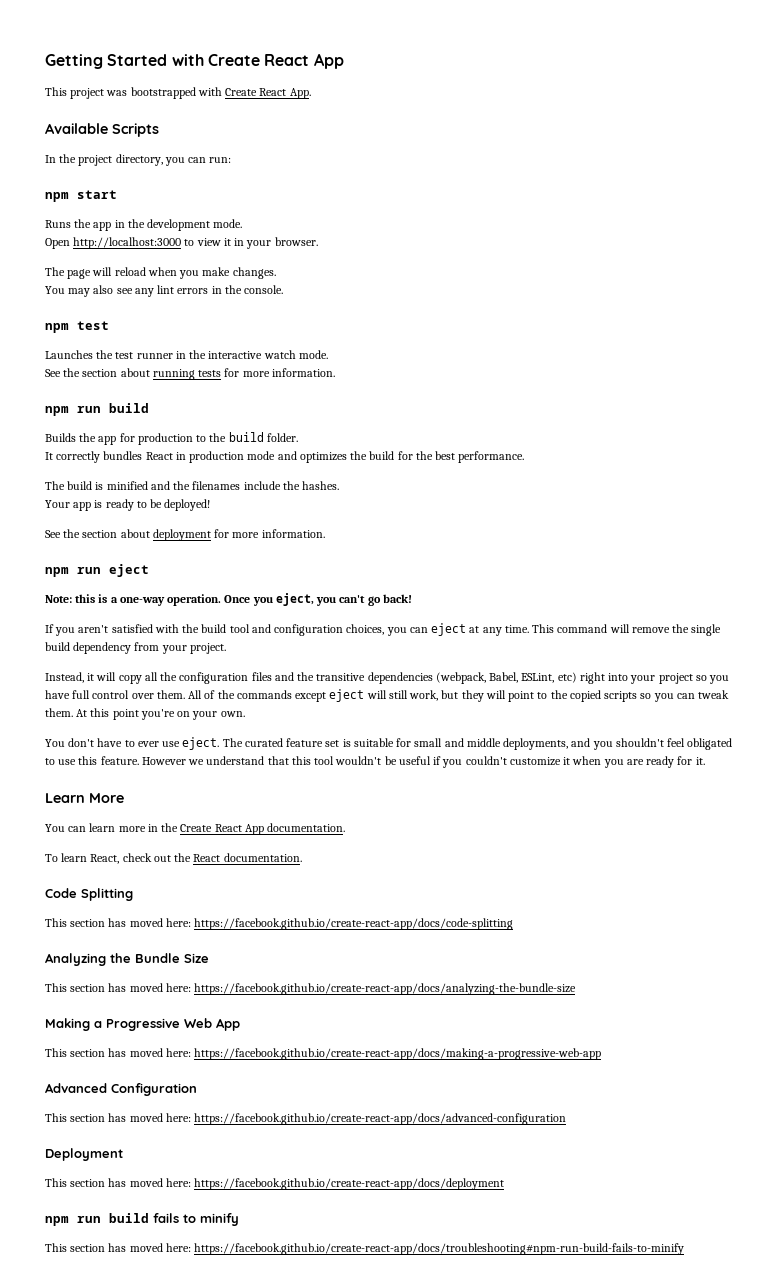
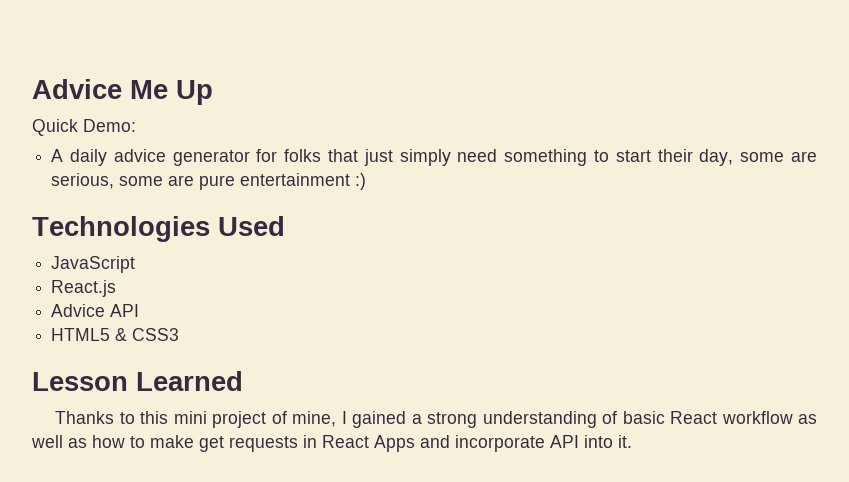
[45,53,344,69] [45,87,311,99] [45,123,159,137] [45,154,232,166] [45,190,117,202] [45,219,243,231] [45,237,318,249] [45,267,276,279] [45,285,284,297] [45,321,109,333] [45,350,328,359] [45,368,335,380] [45,403,149,416] [45,432,298,445] [45,451,525,463] [45,481,340,490] [45,499,211,511] [45,529,325,541] [45,564,149,577] [45,593,412,606] [45,623,722,636] [45,642,226,654] [45,672,730,684] [45,689,730,702] [45,708,245,720] [45,737,733,750] [45,756,705,768] [45,793,124,803] [45,823,346,835] [45,853,302,864] [45,888,133,901] [45,918,514,930] [45,953,209,966] [45,983,577,995] [45,1018,240,1031] [45,1048,602,1060] [45,1083,197,1096] [45,1113,567,1125] [45,1148,123,1161] [45,1178,505,1190] [45,1213,239,1226] [45,1243,685,1255] Getting Started with Create React App // This project was bootstrapped with Create React App. // Available Scripts // In the project directory, you can run: // npm start // Runs the app in the development mode. // Open http://localhost:3000 to view it in your browser. // The page will reload when you make changes. // You may also see any lint errors in the console. // npm test // Launches the test runner in the interactive watch mode. // See the section about running tests for more information. // npm run build // Builds the app for production to the build folder. // It correctly bundles React in production mode and optimizes the build for the best performance. // The build is minified and the filenames include the hashes. // Your app is ready to be deployed! // See the section about deployment for more information. // npm run eject // Note: this is a one-way operation. Once you eject, you can't go back! // If you aren't satisfied with the build tool and configuration choices, you can eject at any time. This command will remove the single build dependency from your project. // Instead, it will copy all the configuration files and the transitive dependencies (webpack, Babel, ESLint, etc) right into your project so you have full control over them. All of the commands except eject will still work, but they will point to the copied scripts so you can tweak them. At this point you're on your own. // You don't have to ever use eject. The curated feature set is suitable for small and middle deployments, and you shouldn't feel obligated to use this feature. However we understand that this tool wouldn't be useful if you couldn't customize it when you are ready for it. // Learn More // You can learn more in the Create React App documentation. // To learn React, check out the React documentation. // Code Splitting // This section has moved here: https://facebook.github.io/create-react-app/docs/code-splitting // Analyzing the Bundle Size // This section has moved here: https://facebook.github.io/create-react-app/docs/analyzing-the-bundle-size // Making a Progressive Web App // This section has moved here: https://facebook.github.io/create-react-app/docs/making-a-progressive-web-app // Advanced Configuration // This section has moved here: https://facebook.github.io/create-react-app/docs/advanced-configuration // Deployment // This section has moved here: https://facebook.github.io/create-react-app/docs/deployment // npm run build fails to minify // This section has moved here: https://facebook.github.io/create-react-app/docs/troubleshooting#npm-run-build-fails-to-minify -> [32,79,213,105] [32,119,136,136] [51,149,817,166] [51,173,367,190] [32,216,285,242] [51,256,136,273] [51,280,117,297] [51,304,140,317] [51,328,180,341] [32,371,243,391] [55,411,818,428] [31,435,632,452] Advice Me Up // Quick Demo: // A daily advice generator for folks that just simply need something to start their day, some are serious, some are pure entertainment :) // Technologies Used // JavaScript // React.js // Advice API // HTML5 & CSS3 // Lesson Learned // Thanks to this mini project of mine, I gained a strong understanding of basic React workflow as well as how to make get requests in React Apps and incorporate API into it.

